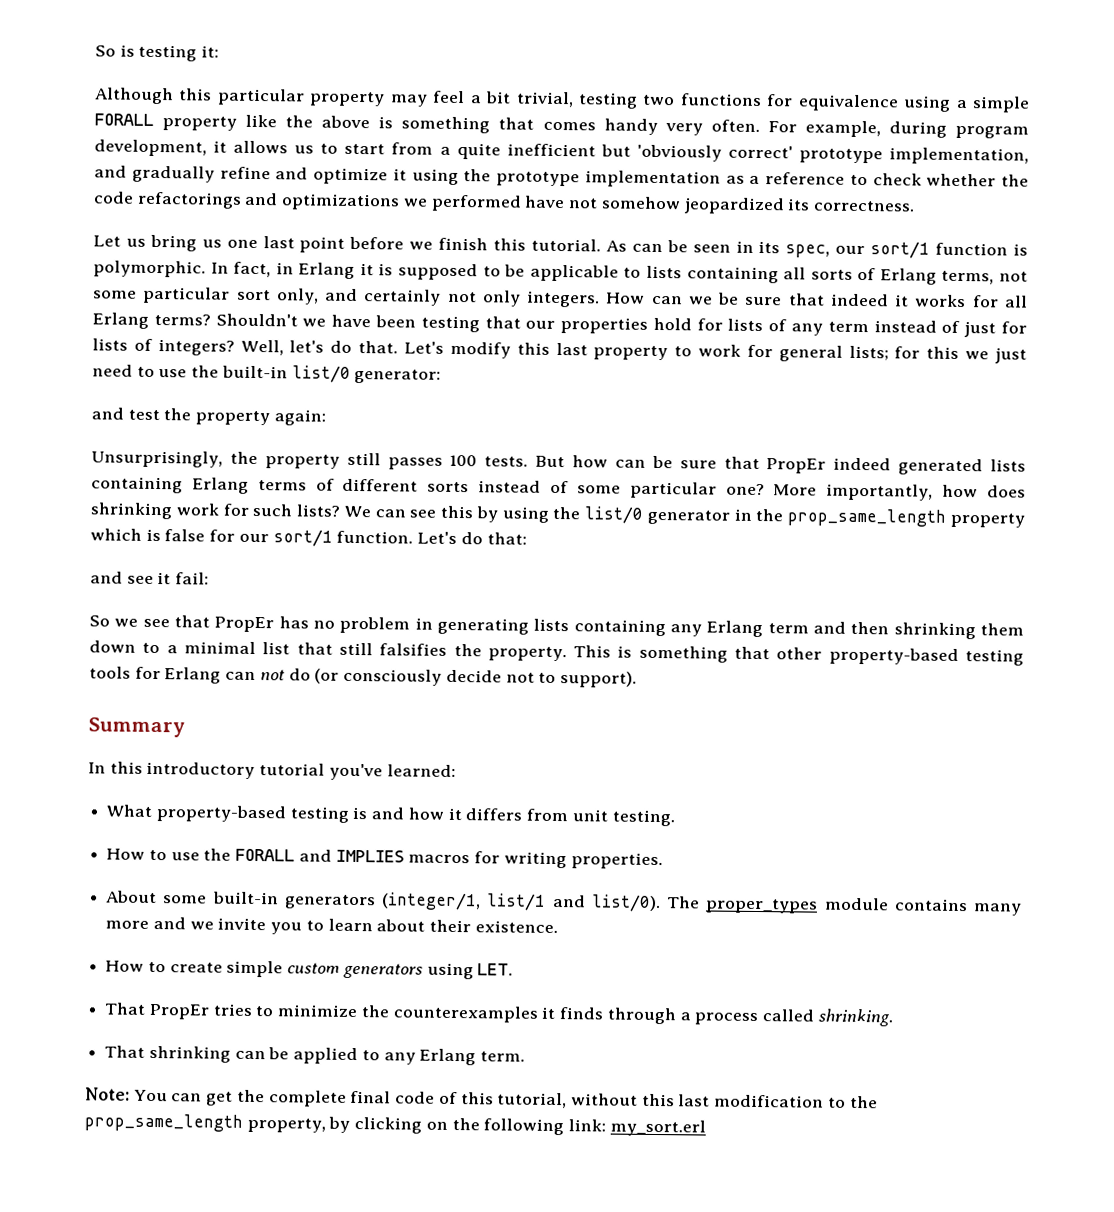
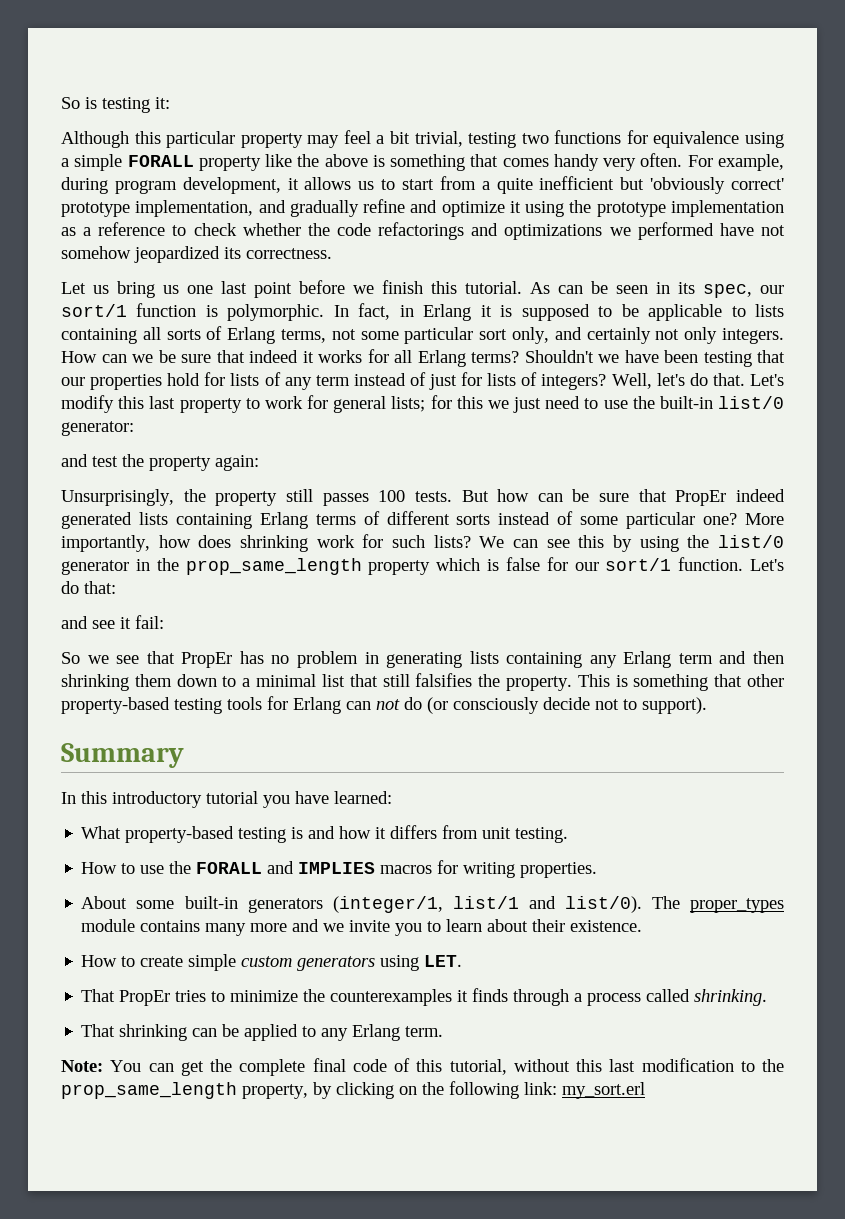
[328,763,383,781] you've -> [263,791,329,808] you have

